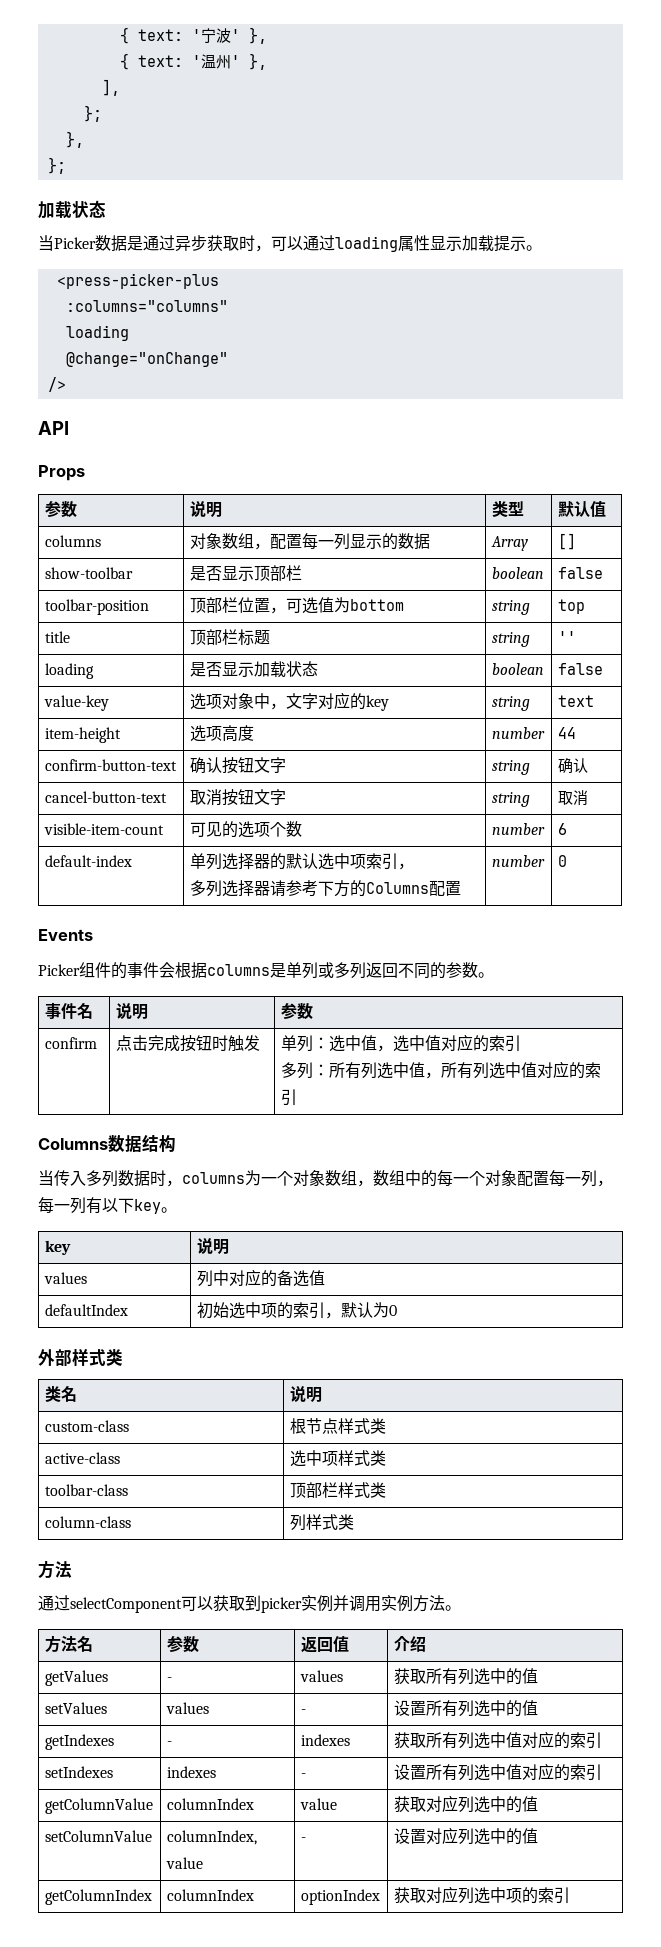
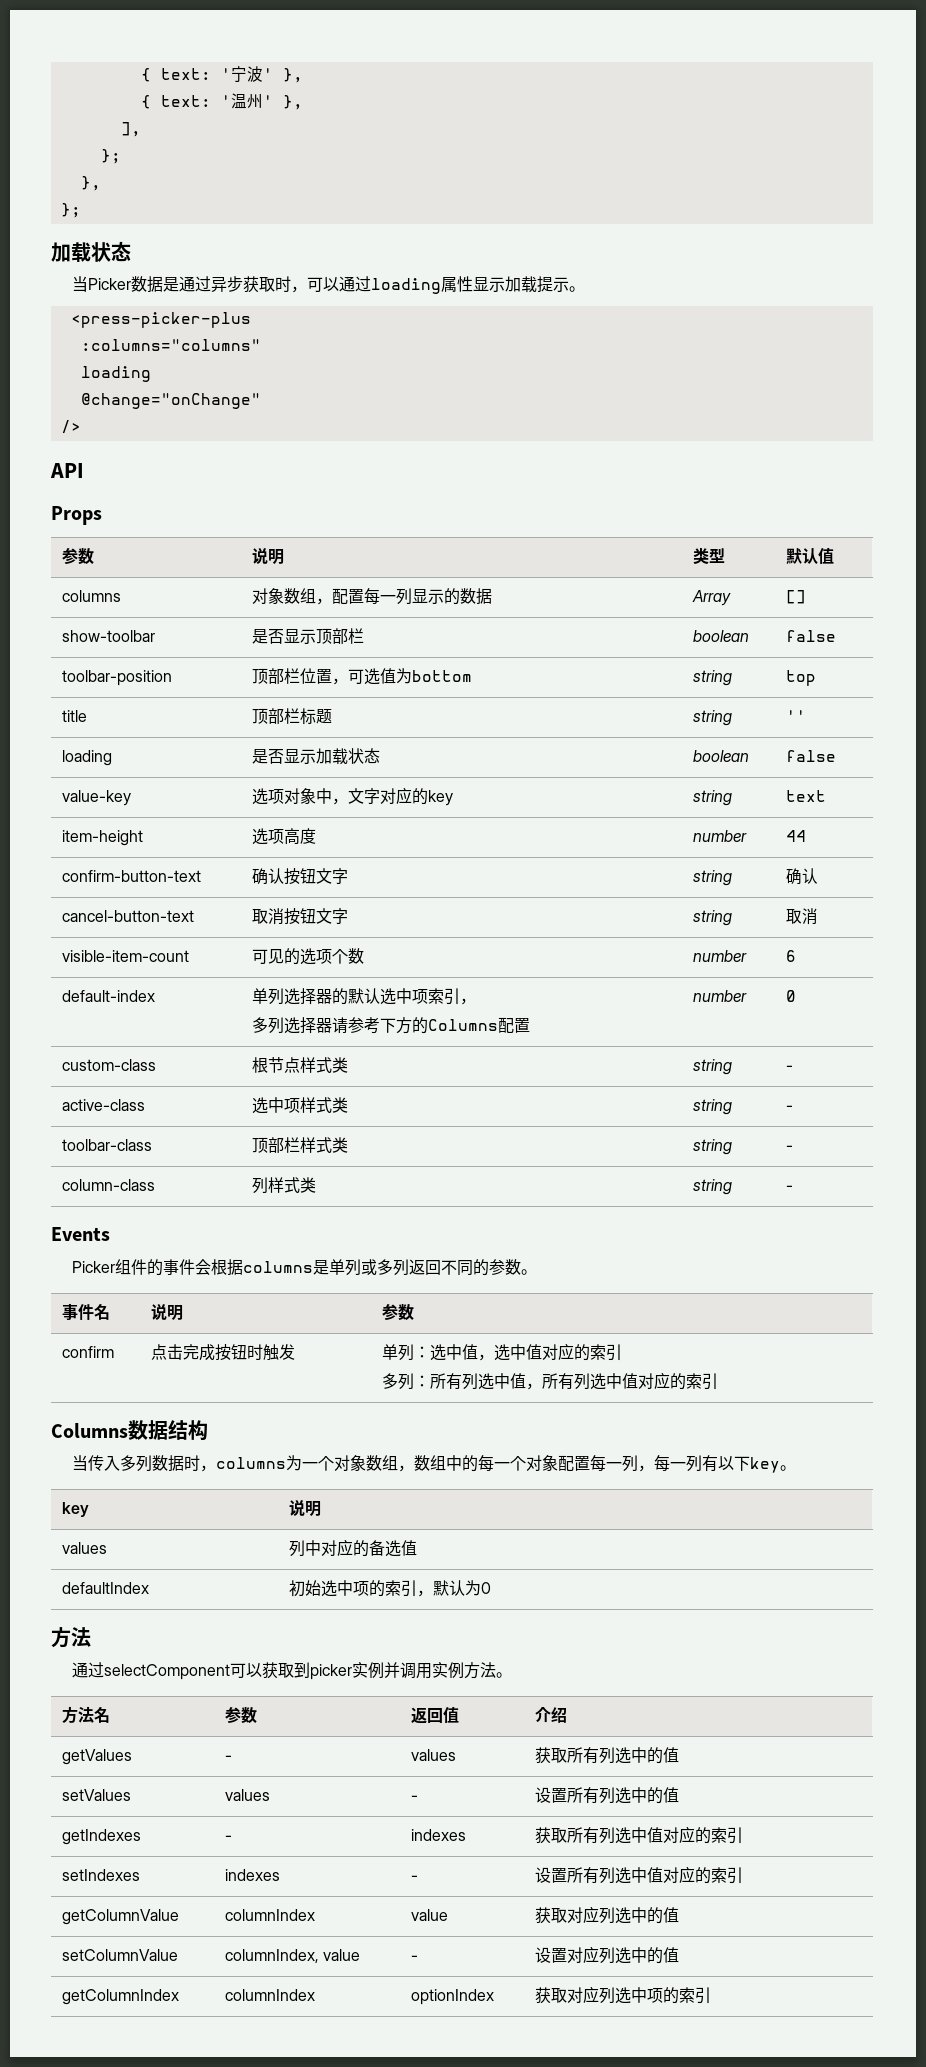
(567, 861) none -> [61,1059,156,1071] [251,1057,348,1073] [692,1059,732,1075] [785,1065,793,1071] [61,1099,145,1111] [251,1097,348,1114] [692,1099,732,1115] [785,1105,793,1111] [61,1139,152,1151] [251,1137,348,1153] [692,1139,732,1155] [785,1145,793,1151] [61,1179,155,1191] [251,1177,316,1194] [692,1179,732,1195] [785,1185,793,1191] // custom-class | 根节点样式类 | string | - // active-class | 选中项样式类 | string | - // toolbar-class | 顶部栏样式类 | string | - // column-class | 列样式类 | string | -
[38,1348,123,1366] [44,1386,77,1402] [289,1386,322,1403] [44,1420,129,1432] [289,1418,386,1434] [44,1452,120,1464] [289,1450,386,1467] [44,1484,128,1496] [289,1482,386,1498] [44,1516,131,1528] [289,1514,354,1531] // 外部样式类 // 类名 | 说明 // custom-class | 根节点样式类 // active-class | 选中项样式类 // toolbar-class | 顶部栏样式类 // column-class | 列样式类 -> (491, 1588) none

